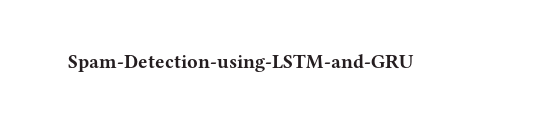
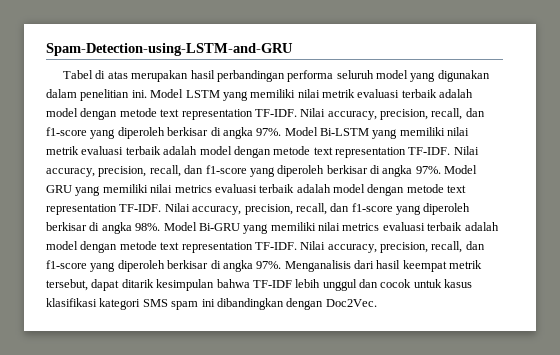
(414, 63) none -> [63,70,490,82] [46,89,474,101] [46,108,485,120] [46,127,470,139] [46,146,479,158] [46,165,478,177] [46,184,467,196] [46,203,471,215] [46,222,499,234] [46,241,485,253] [46,260,483,272] [46,279,473,291] [46,298,377,310] // Tabel di atas merupakan hasil perbandingan performa seluruh model yang digunakan dalam penelitian ini. Model LSTM yang memiliki nilai metrik evaluasi terbaik adalah model dengan metode text representation TF-IDF. Nilai accuracy, precision, recall, dan f1-score yang diperoleh berkisar di angka 97%. Model Bi-LSTM yang memiliki nilai metrik evaluasi terbaik adalah model dengan metode text representation TF-IDF. Nilai accuracy, precision, recall, dan f1-score yang diperoleh berkisar di angka 97%. Model GRU yang memiliki nilai metrics evaluasi terbaik adalah model dengan metode text representation TF-IDF. Nilai accuracy, precision, recall, dan f1-score yang diperoleh berkisar di angka 98%. Model Bi-GRU yang memiliki nilai metrics evaluasi terbaik adalah model dengan metode text representation TF-IDF. Nilai accuracy, precision, recall, dan f1-score yang diperoleh berkisar di angka 97%. Menganalisis dari hasil keempat metrik tersebut, dapat ditarik kesimpulan bahwa TF-IDF lebih unggul dan cocok untuk kasus klasifikasi kategori SMS spam ini dibandingkan dengan Doc2Vec.

